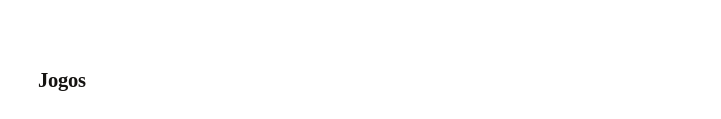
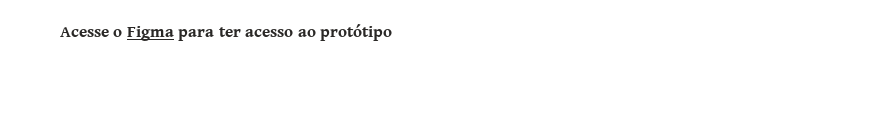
[38,73,86,91] Jogos -> [60,24,393,41] Acesse o Figma para ter acesso ao protótipo

